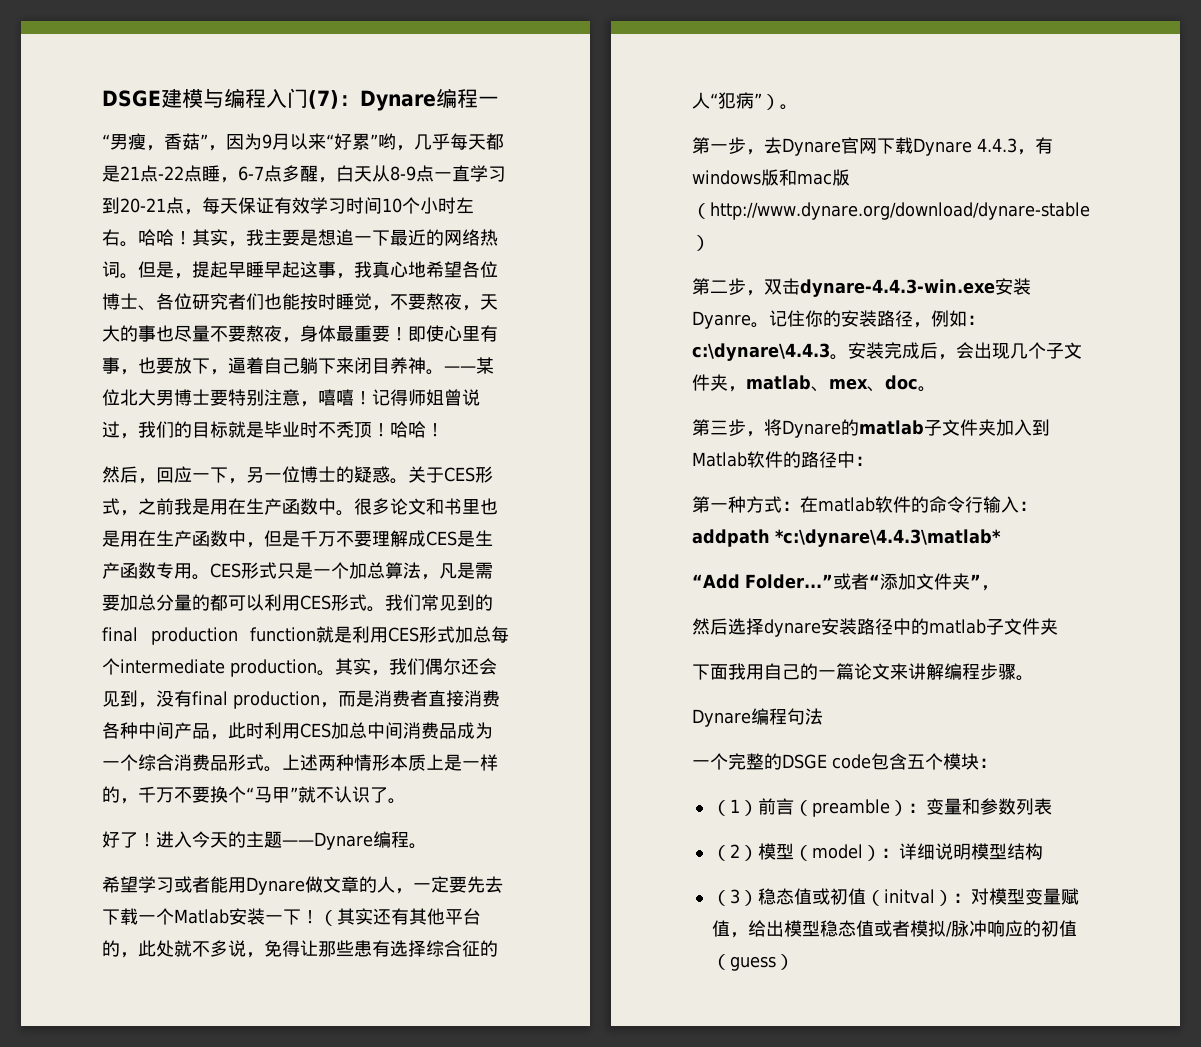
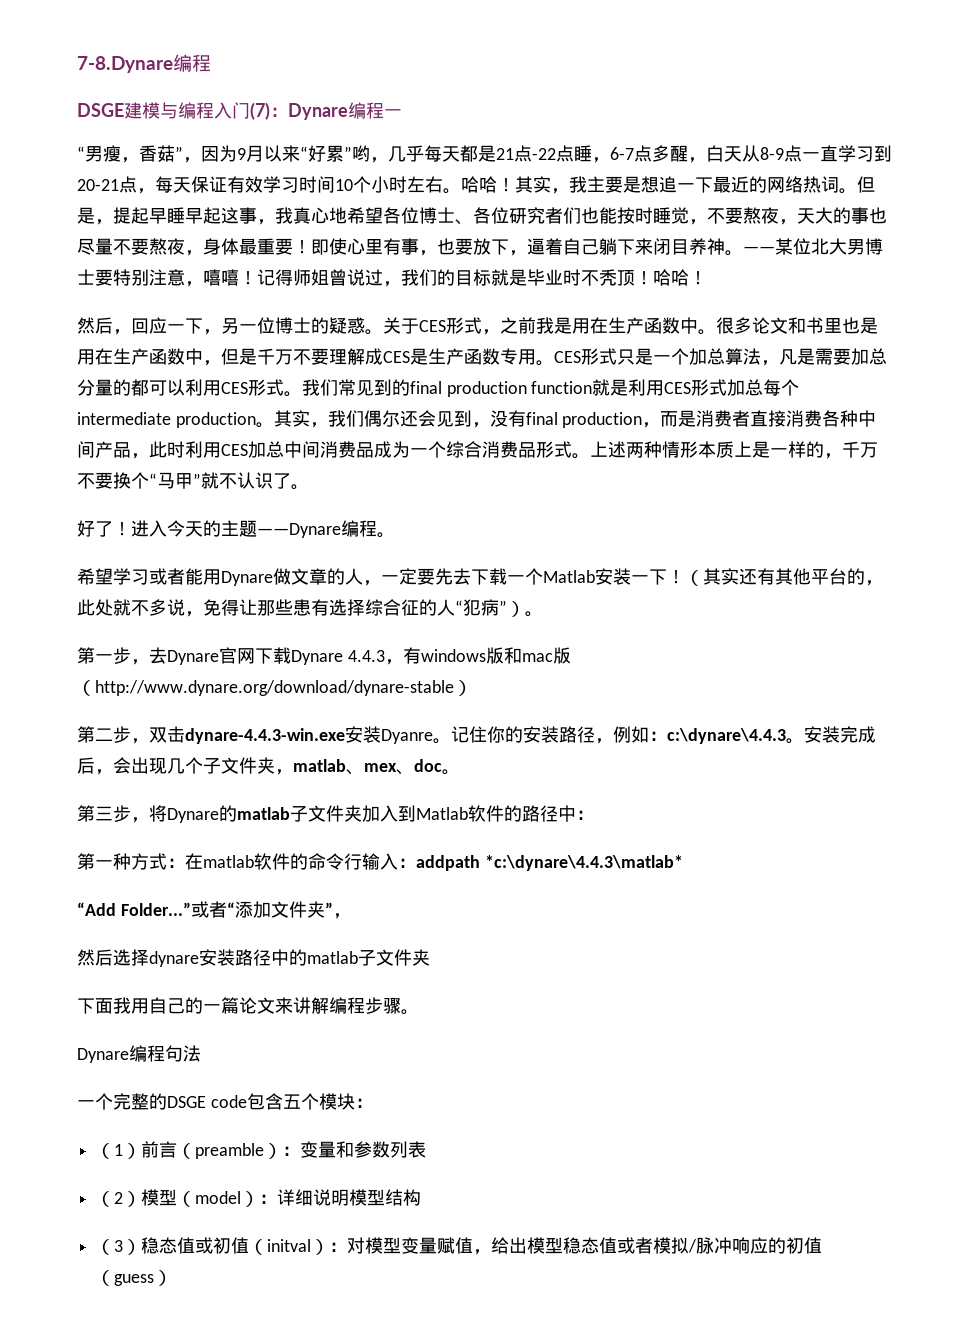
(102, 98) none -> [77,54,211,73] 7-8.Dynare编程 //

